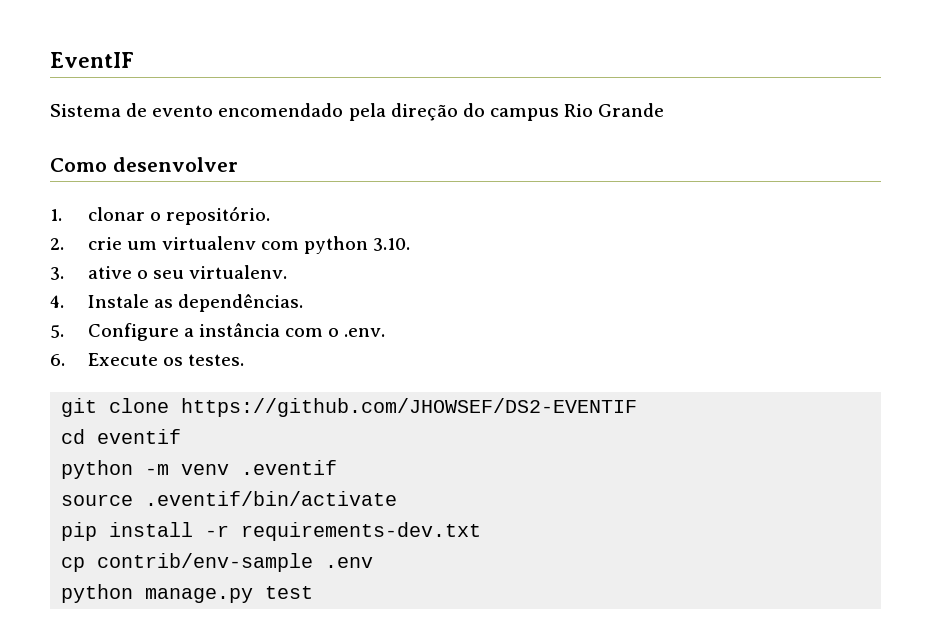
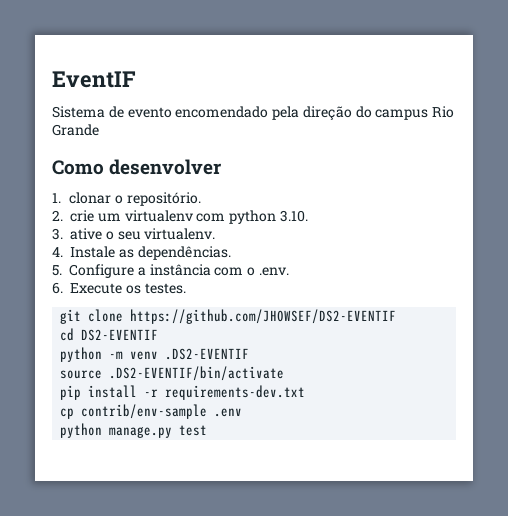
[97,429,182,444] eventif -> [81,329,159,341] DS2-EVENTIF
[241,460,338,475] .eventif -> [165,348,250,360] .DS2-EVENTIF
[145,491,398,506] .eventif/bin/activate -> [109,366,285,381] .DS2-EVENTIF/bin/activate

